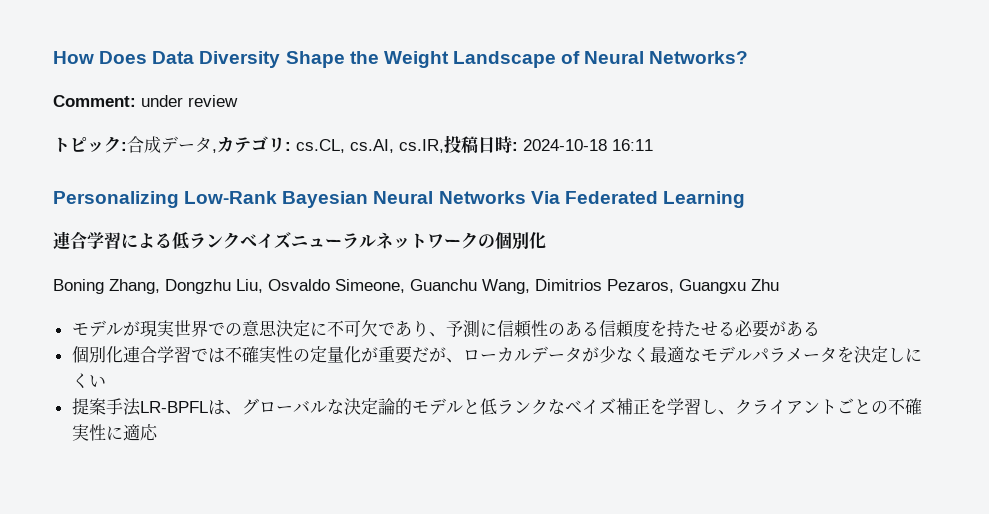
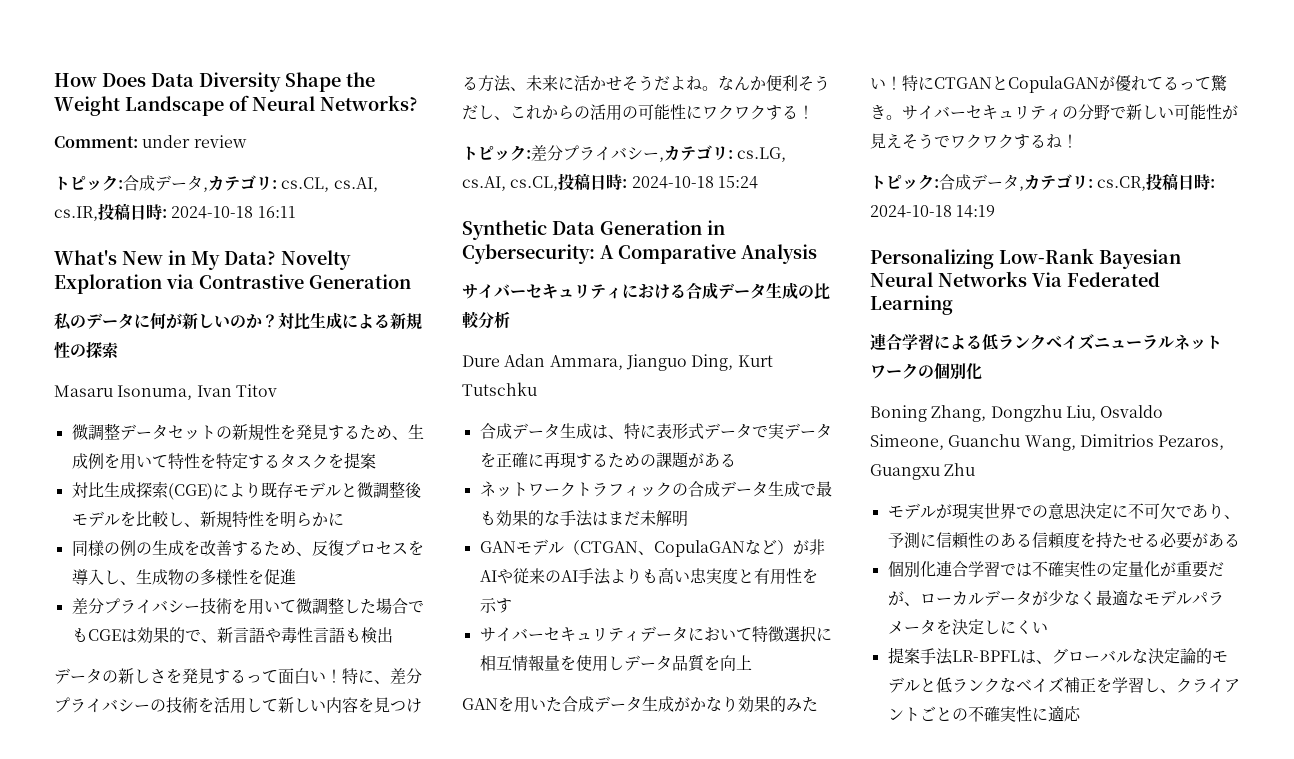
(653, 145) none -> [54,250,351,270] [54,274,411,294] [54,312,422,331] [54,341,118,359] [54,384,277,400] [71,423,424,441] [71,452,376,470] [71,481,422,500] [71,511,344,528] [71,540,424,556] [71,569,296,586] [71,597,424,615] [71,627,393,644] [54,668,422,685] [54,697,422,714] [462,75,830,92] [462,104,814,121] [462,145,787,162] [462,173,758,191] [462,220,725,240] [462,244,817,264] [462,282,830,300] [462,311,510,329] [462,354,773,371] [462,382,537,396] [479,423,832,440] [479,452,736,468] [479,481,832,497] [479,510,688,527] [479,539,825,557] [479,567,818,585] [479,597,512,613] [479,626,832,643] [479,655,752,672] [462,696,818,713] [870,75,1227,93] [870,104,1238,120] [870,133,1078,149] [870,173,1216,191] [870,205,996,218] // What's New in My Data? Novelty Exploration via Contrastive Generation // 私のデータに何が新しいのか？対比生成による新規性の探索 // Masaru Isonuma, Ivan Titov // 微調整データセットの新規性を発見するため、生成例を用いて特性を特定するタスクを提案 // 対比生成探索(CGE)により既存モデルと微調整後モデルを比較し、新規特性を明らかに // 同様の例の生成を改善するため、反復プロセスを導入し、生成物の多様性を促進 // 差分プライバシー技術を用いて微調整した場合でもCGEは効果的で、新言語や毒性言語も検出 // データの新しさを発見するって面白い！特に、差分プライバシーの技術を活用して新しい内容を見つける方法、未来に活かせそうだよね。なんか便利そうだし、これからの活用の可能性にワクワクする！ // トピック:差分プライバシー,カテゴリ: cs.LG, cs.AI, cs.CL,投稿日時: 2024-10-18 15:24 // Synthetic Data Generation in Cybersecurity: A Comparative Analysis // サイバーセキュリティにおける合成データ生成の比較分析 // Dure Adan Ammara, Jianguo Ding, Kurt Tutschku // 合成データ生成は、特に表形式データで実データを正確に再現するための課題がある // ネットワークトラフィックの合成データ生成で最も効果的な手法はまだ未解明 // GANモデル（CTGAN、CopulaGANなど）が非AIや従来のAI手法よりも高い忠実度と有用性を示す // サイバーセキュリティデータにおいて特徴選択に相互情報量を使用しデータ品質を向上 // GANを用いた合成データ生成がかなり効果的みたい！特にCTGANとCopulaGANが優れてるって驚き。サイバーセキュリティの分野で新しい可能性が見えそうでワクワクするね！ // トピック:合成データ,カテゴリ: cs.CR,投稿日時: 2024-10-18 14:19

